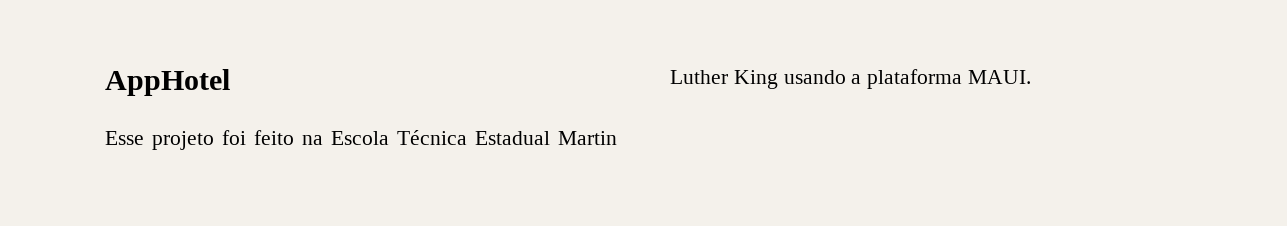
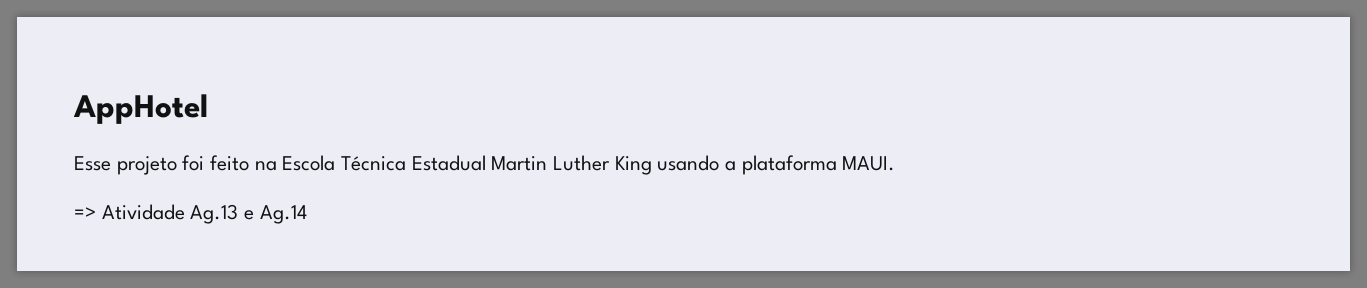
(1032, 77) none -> [74,204,307,224] // => Atividade Ag.13 e Ag.14

